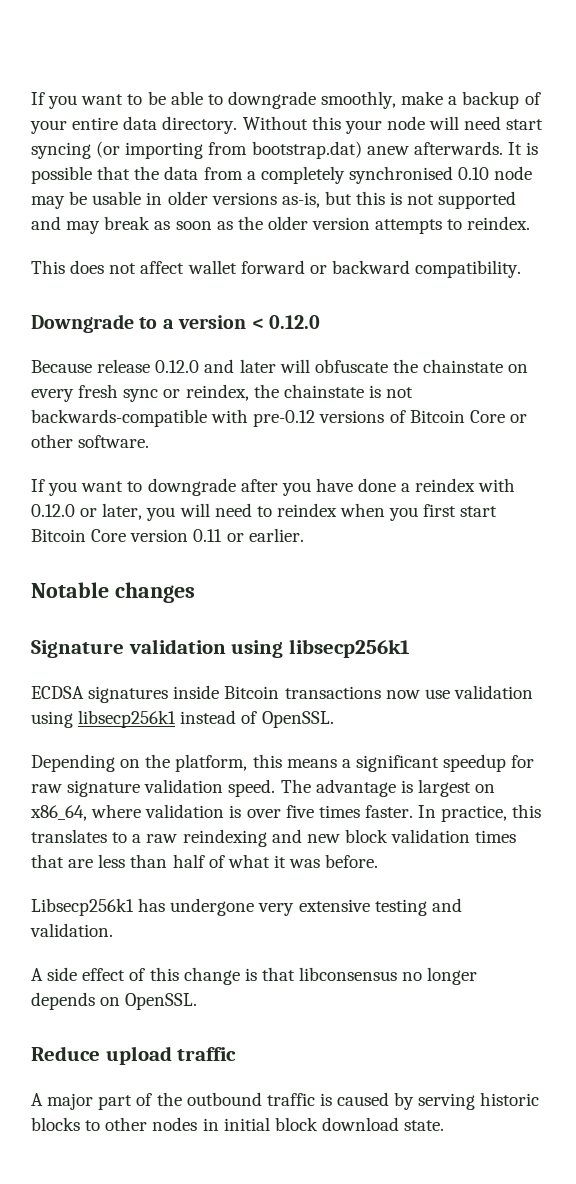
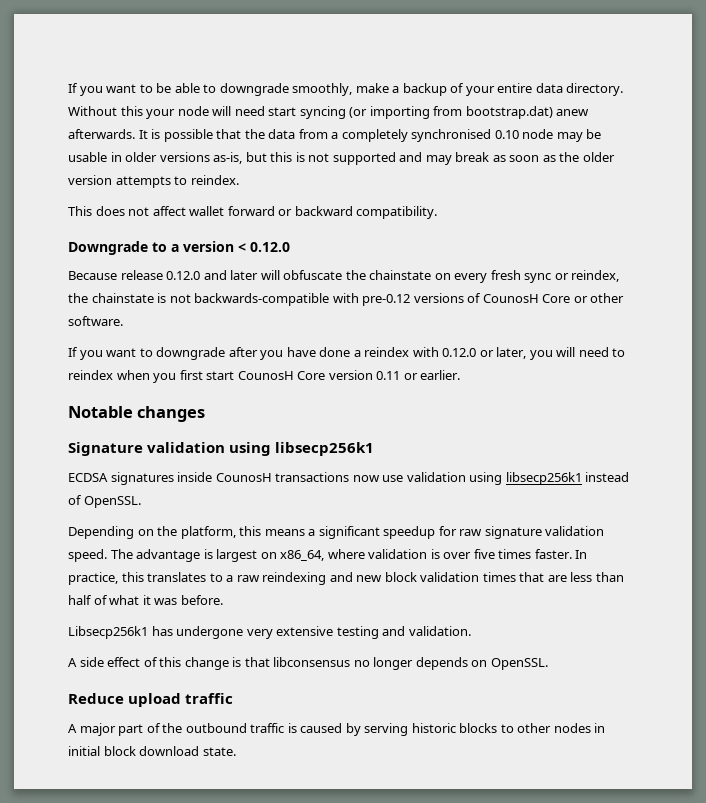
[409,410,465,423] Bitcoin -> [482,294,539,303] CounosH
[31,529,86,542] Bitcoin -> [237,371,294,380] CounosH
[224,686,280,699] Bitcoin -> [215,473,272,482] CounosH

